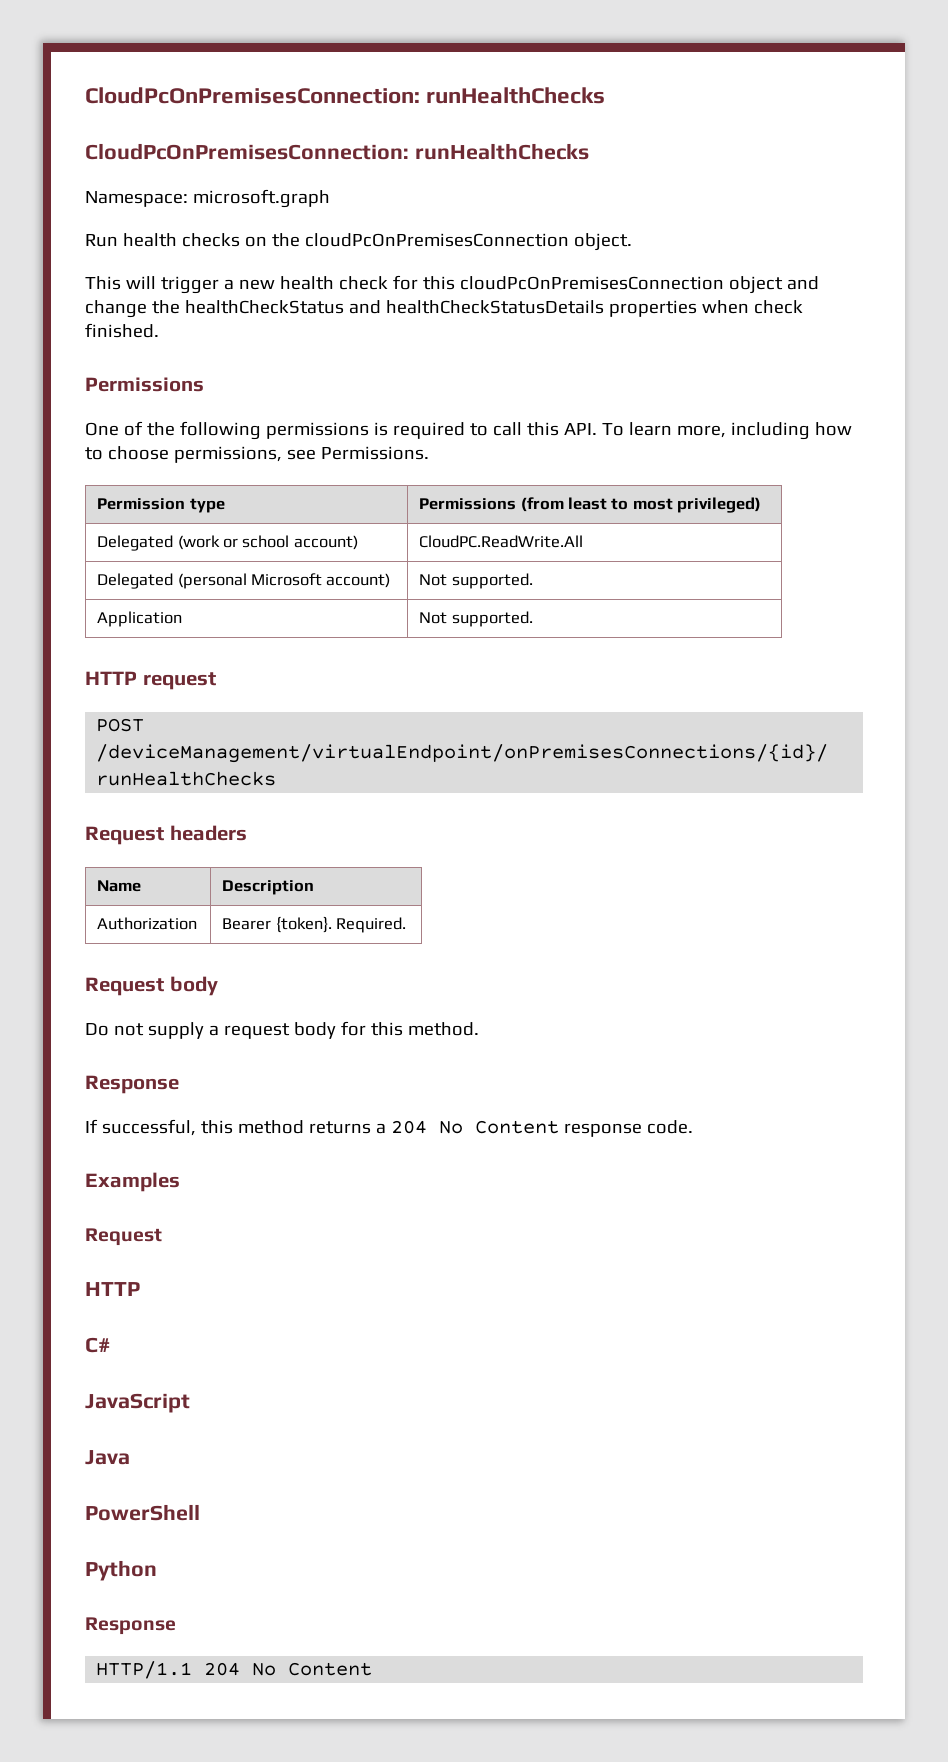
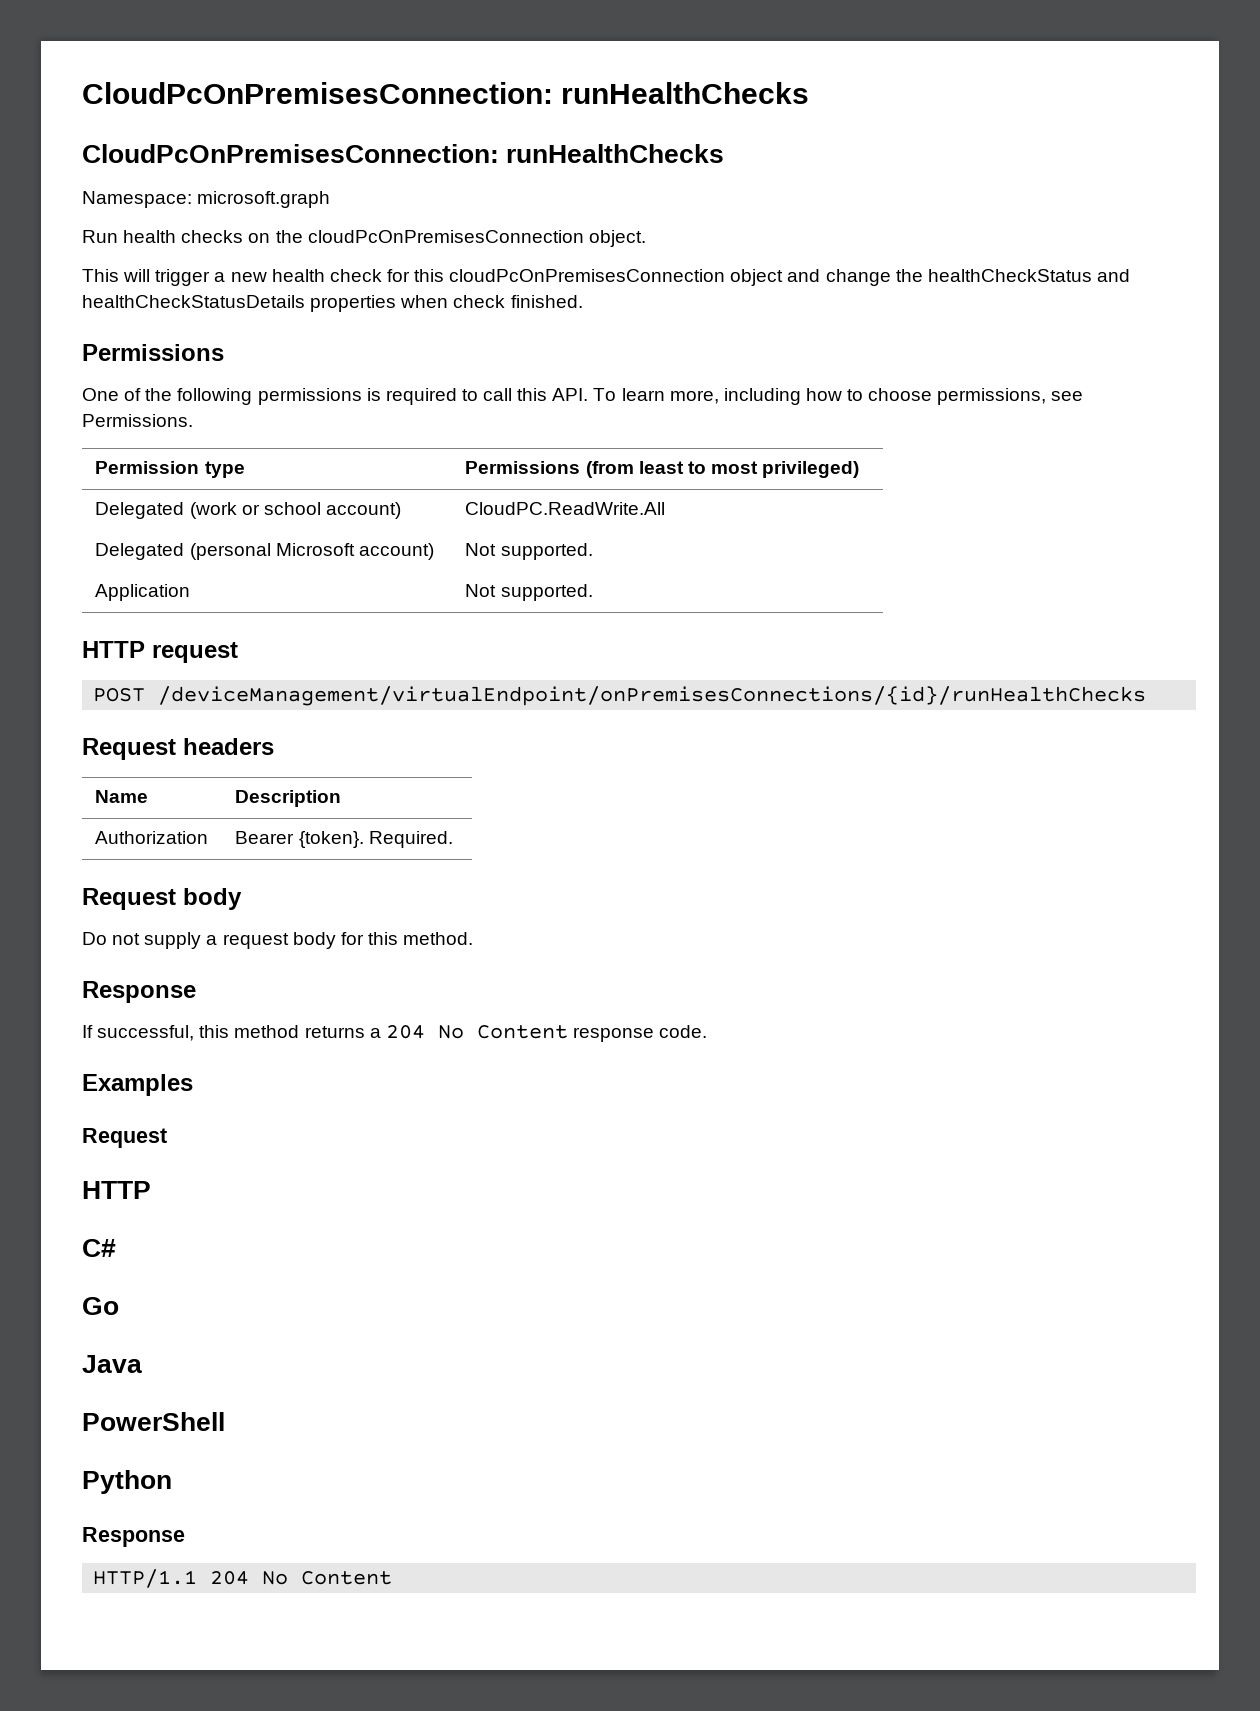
[85,1393,190,1413] JavaScript -> [82,1297,119,1315] Go

